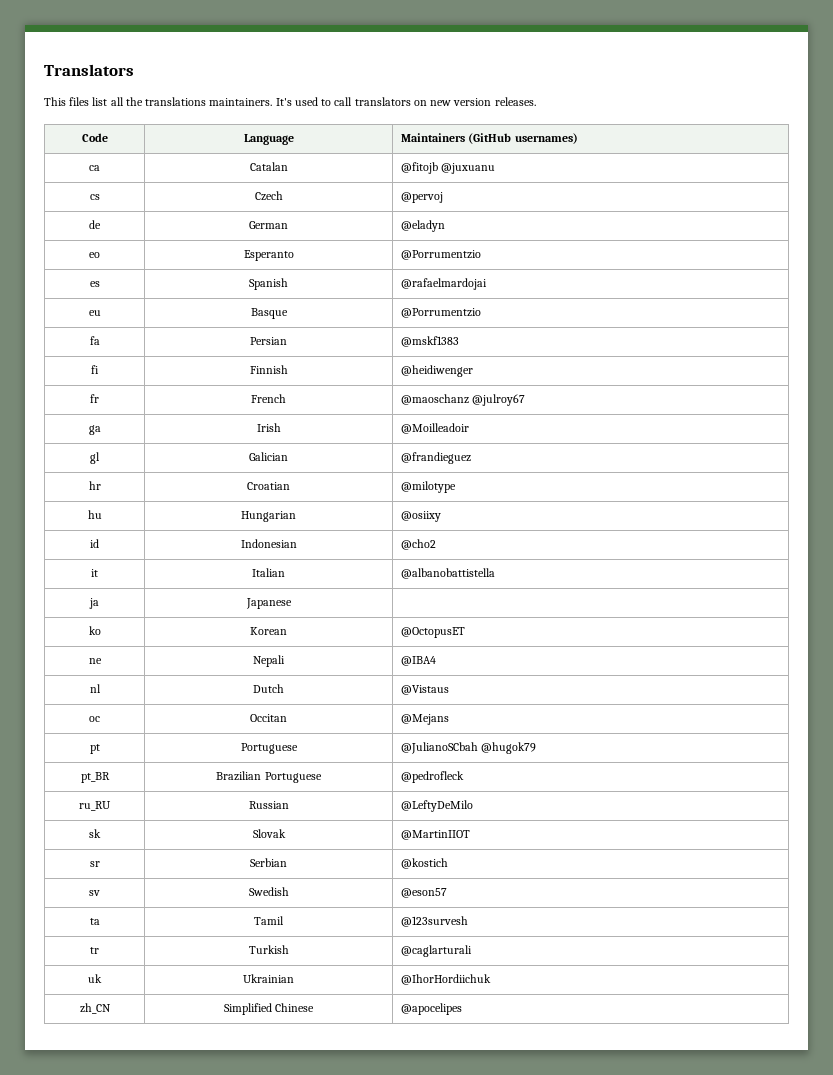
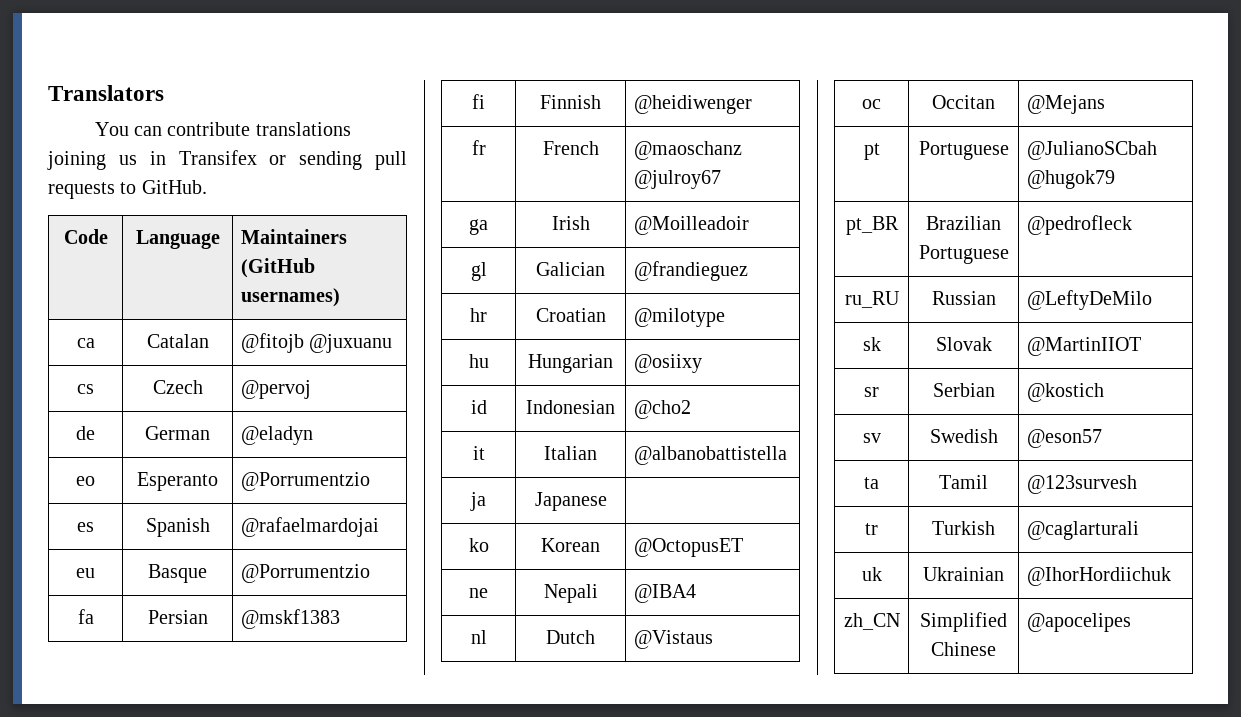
[44,97,536,106] This files list all the translations maintainers. It's used to call translators on new version releases. -> [94,122,351,136] [47,150,408,170] [48,180,207,199] You can contribute translations joining us in Transifex or sending pull requests to GitHub.

